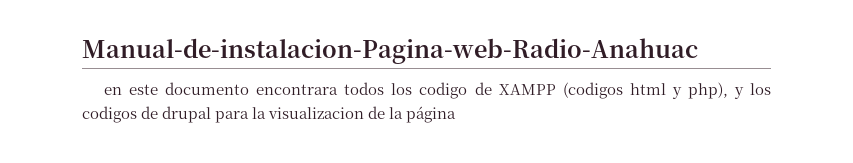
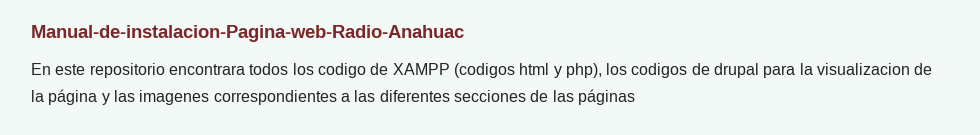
[104,82,250,95] en este documento -> [31,63,165,78] En este repositorio
[733,87,744,99] y -> (602, 70) none
(457, 114) none -> [101,89,635,105] y las imagenes correspondientes a las diferentes secciones de las páginas

